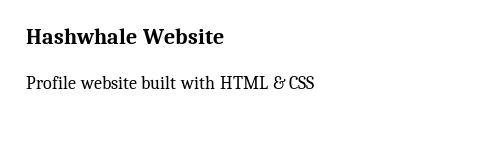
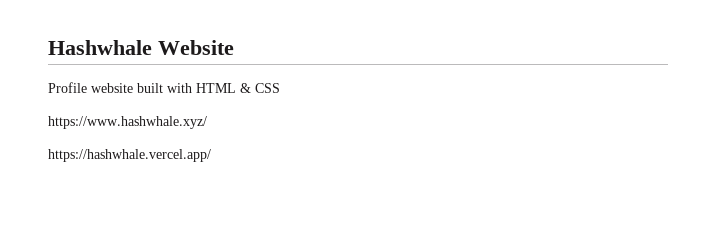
(315, 82) none -> [48,116,207,129] [48,149,211,162] // https://www.hashwhale.xyz/ // https://hashwhale.vercel.app/

